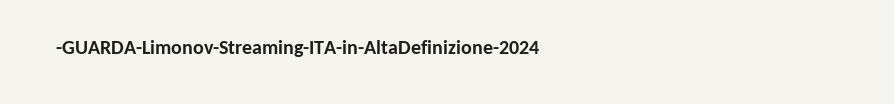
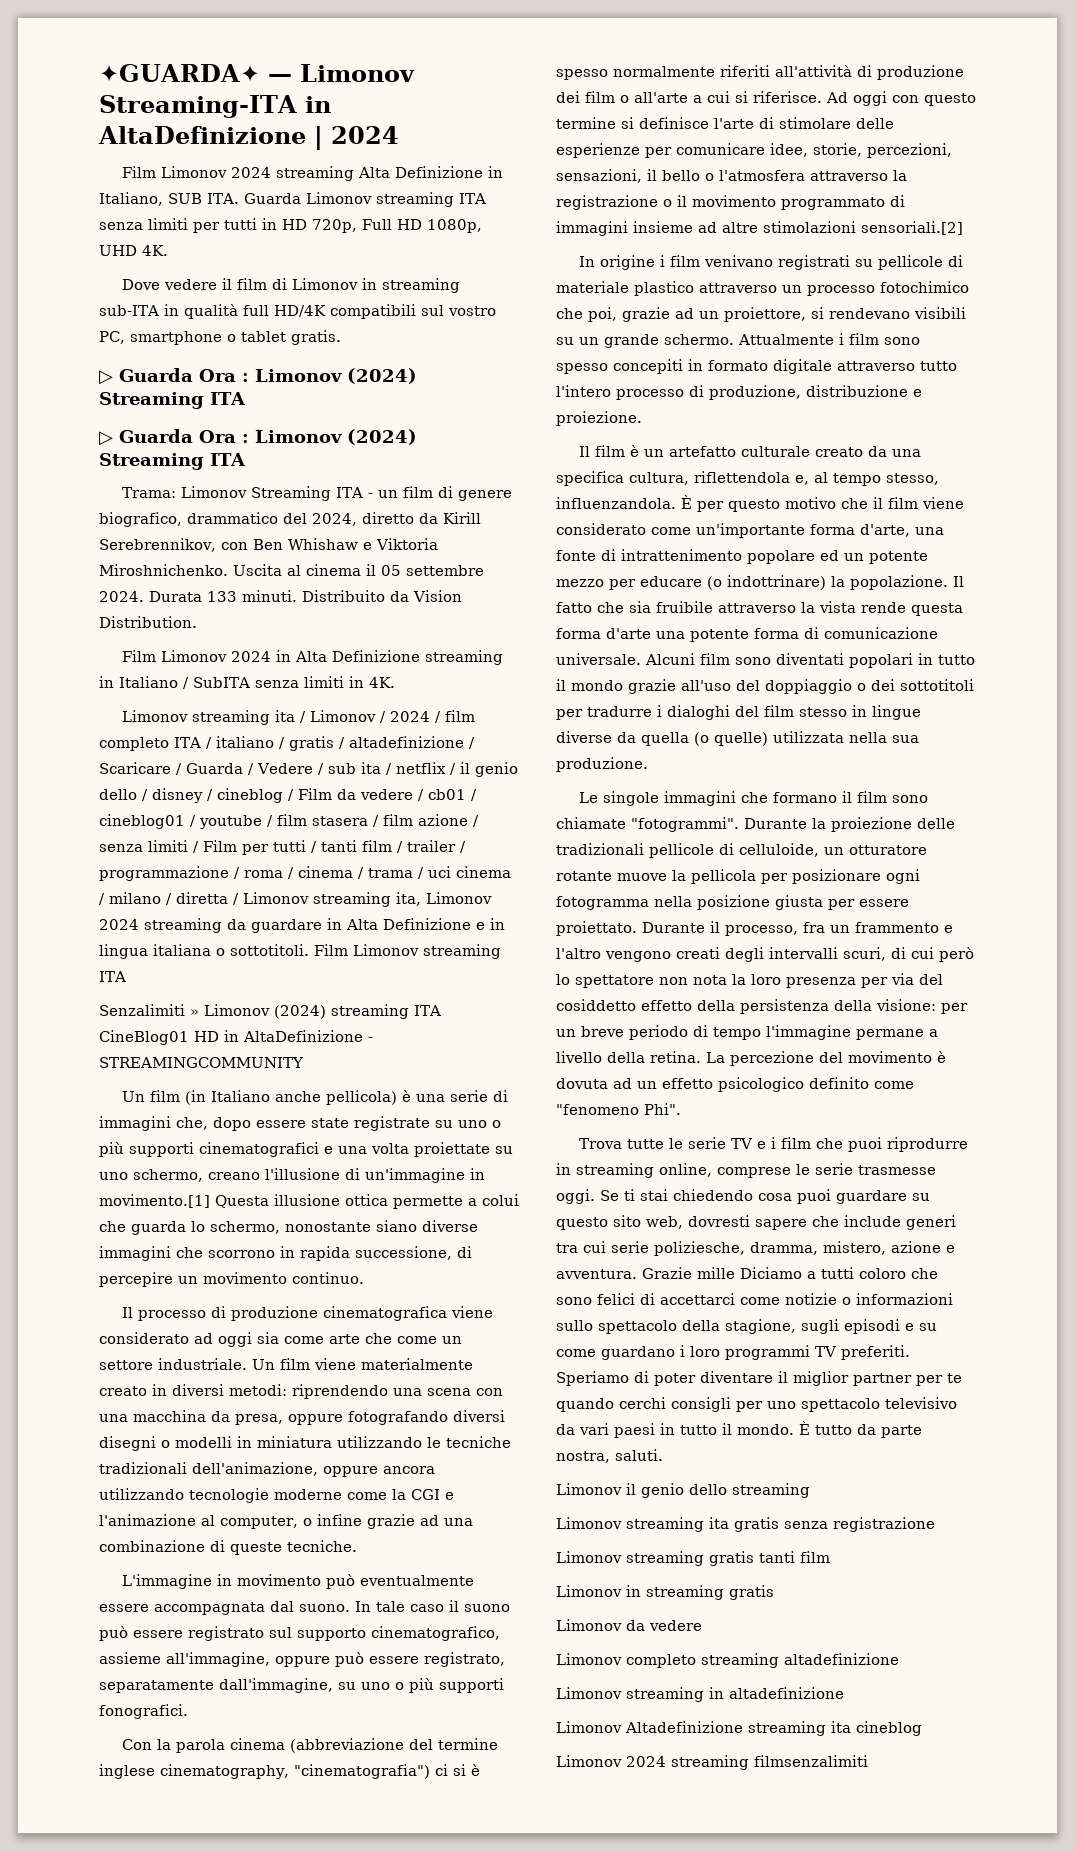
[56,40,539,57] -GUARDA-Limonov-Streaming-ITA-in-AltaDefinizione-2024 -> [99,64,415,83] [99,95,331,118] [98,126,399,150] [122,166,504,181] [99,192,486,207] [99,218,482,233] [99,245,168,256] [122,278,461,293] [99,304,496,319] [99,330,341,345] [99,368,417,385] [99,392,246,409] [99,429,417,446] [99,453,246,470] [122,486,513,501] [99,512,481,527] [99,538,438,552] [99,564,484,576] [99,590,462,602] [99,616,197,628] [122,650,504,665] [99,676,395,689] [122,710,476,725] [99,736,475,751] [99,762,518,777] [99,788,477,803] [99,814,479,829] [99,840,466,855] [99,866,511,881] [99,892,492,907] [99,918,505,933] [99,944,501,959] [99,971,126,982] [99,1004,441,1019] [99,1030,373,1045] [99,1057,304,1068] [122,1090,509,1105] [99,1116,501,1131] [99,1142,513,1157] [99,1168,485,1183] [99,1194,519,1209] [99,1220,478,1235] [99,1246,472,1261] [99,1272,364,1287] [122,1306,494,1321] [99,1332,462,1347] [99,1358,473,1370] [99,1384,503,1399] [99,1410,505,1425] [99,1436,511,1451] [99,1462,435,1477] [99,1488,454,1503] [99,1514,473,1529] [99,1540,357,1555] [122,1574,475,1589] [99,1600,510,1615] [99,1626,500,1641] [99,1652,505,1667] [99,1678,504,1693] [99,1704,188,1719] [122,1738,499,1753] [99,1764,480,1779] [556,65,964,80] [556,91,976,106] [556,117,894,129] [556,143,952,158] [556,169,907,183] [556,195,905,210] [556,221,963,236] [579,255,964,270] [556,281,969,296] [556,307,966,322] [556,333,920,348] [556,359,957,374] [556,385,922,400] [556,411,642,426] [579,445,922,457] [556,471,939,486] [556,495,964,512] [556,523,944,538] [556,549,928,564] [556,575,964,590] [556,601,963,616] [556,627,938,642] [556,653,975,668] [556,679,974,694] [556,705,921,720] [556,731,919,746] [556,757,648,772] [579,791,929,806] [556,817,955,832] [556,843,927,858] [556,869,920,884] [556,895,909,910] [556,921,953,936] [556,947,974,962] [556,973,943,988] [556,999,968,1014] [556,1025,938,1040] [556,1051,946,1066] [556,1077,914,1092] [556,1103,681,1115] [579,1137,969,1152] [556,1163,936,1178] [556,1189,930,1204] [556,1215,956,1230] [556,1241,955,1256] [556,1267,938,1279] [556,1293,953,1305] [556,1319,937,1334] [556,1345,910,1360] [556,1371,962,1386] [556,1397,957,1412] [556,1421,922,1438] [556,1449,663,1463] [556,1483,810,1498] [556,1517,935,1532] [556,1551,830,1566] [556,1585,774,1600] [556,1619,702,1631] [556,1653,899,1668] [556,1687,844,1702] [556,1721,922,1736] [556,1755,868,1770] ✦GUARDA✦ — Limonov Streaming-ITA in AltaDefinizione | 2024 // Film Limonov 2024 streaming Alta Definizione in Italiano, SUB ITA. Guarda Limonov streaming ITA senza limiti per tutti in HD 720p, Full HD 1080p, UHD 4K. // Dove vedere il film di Limonov in streaming sub-ITA in qualità full HD/4K compatibili sul vostro PC, smartphone o tablet gratis. // ▷ Guarda Ora : Limonov (2024) Streaming ITA // ▷ Guarda Ora : Limonov (2024) Streaming ITA // Trama: Limonov Streaming ITA - un film di genere biografico, drammatico del 2024, diretto da Kirill Serebrennikov, con Ben Whishaw e Viktoria Miroshnichenko. Uscita al cinema il 05 settembre 2024. Durata 133 minuti. Distribuito da Vision Distribution. // Film Limonov 2024 in Alta Definizione streaming in Italiano / SubITA senza limiti in 4K. // Limonov streaming ita / Limonov / 2024 / film completo ITA / italiano / gratis / altadefinizione / Scaricare / Guarda / Vedere / sub ita / netflix / il genio dello / disney / cineblog / Film da vedere / cb01 / cineblog01 / youtube / film stasera / film azione / senza limiti / Film per tutti / tanti film / trailer / programmazione / roma / cinema / trama / uci cinema / milano / diretta / Limonov streaming ita, Limonov 2024 streaming da guardare in Alta Definizione e in lingua italiana o sottotitoli. Film Limonov streaming ITA // Senzalimiti » Limonov (2024) streaming ITA CineBlog01 HD in AltaDefinizione - STREAMINGCOMMUNITY // Un film (in Italiano anche pellicola) è una serie di immagini che, dopo essere state registrate su uno o più supporti cinematografici e una volta proiettate su uno schermo, creano l'illusione di un'immagine in movimento.[1] Questa illusione ottica permette a colui che guarda lo schermo, nonostante siano diverse immagini che scorrono in rapida successione, di percepire un movimento continuo. // Il processo di produzione cinematografica viene considerato ad oggi sia come arte che come un settore industriale. Un film viene materialmente creato in diversi metodi: riprendendo una scena con una macchina da presa, oppure fotografando diversi disegni o modelli in miniatura utilizzando le tecniche tradizionali dell'animazione, oppure ancora utilizzando tecnologie moderne come la CGI e l'animazione al computer, o infine grazie ad una combinazione di queste tecniche. // L'immagine in movimento può eventualmente essere accompagnata dal suono. In tale caso il suono può essere registrato sul supporto cinematografico, assieme all'immagine, oppure può essere registrato, separatamente dall'immagine, su uno o più supporti fonografici. // Con la parola cinema (abbreviazione del termine inglese cinematography, "cinematografia") ci si è spesso normalmente riferiti all'attività di produzione dei film o all'arte a cui si riferisce. Ad oggi con questo termine si definisce l'arte di stimolare delle esperienze per comunicare idee, storie, percezioni, sensazioni, il bello o l'atmosfera attraverso la registrazione o il movimento programmato di immagini insieme ad altre stimolazioni sensoriali.[2] // In origine i film venivano registrati su pellicole di materiale plastico attraverso un processo fotochimico che poi, grazie ad un proiettore, si rendevano visibili su un grande schermo. Attualmente i film sono spesso concepiti in formato digitale attraverso tutto l'intero processo di produzione, distribuzione e proiezione. // Il film è un artefatto culturale creato da una specifica cultura, riflettendola e, al tempo stesso, influenzandola. È per questo motivo che il film viene considerato come un'importante forma d'arte, una fonte di intrattenimento popolare ed un potente mezzo per educare (o indottrinare) la popolazione. Il fatto che sia fruibile attraverso la vista rende questa forma d'arte una potente forma di comunicazione universale. Alcuni film sono diventati popolari in tutto il mondo grazie all'uso del doppiaggio o dei sottotitoli per tradurre i dialoghi del film stesso in lingue diverse da quella (o quelle) utilizzata nella sua produzione. // Le singole immagini che formano il film sono chiamate "fotogrammi". Durante la proiezione delle tradizionali pellicole di celluloide, un otturatore rotante muove la pellicola per posizionare ogni fotogramma nella posizione giusta per essere proiettato. Durante il processo, fra un frammento e l'altro vengono creati degli intervalli scuri, di cui però lo spettatore non nota la loro presenza per via del cosiddetto effetto della persistenza della visione: per un breve periodo di tempo l'immagine permane a livello della retina. La percezione del movimento è dovuta ad un effetto psicologico definito come "fenomeno Phi". // Trova tutte le serie TV e i film che puoi riprodurre in streaming online, comprese le serie trasmesse oggi. Se ti stai chiedendo cosa puoi guardare su questo sito web, dovresti sapere che include generi tra cui serie poliziesche, dramma, mistero, azione e avventura. Grazie mille Diciamo a tutti coloro che sono felici di accettarci come notizie o informazioni sullo spettacolo della stagione, sugli episodi e su come guardano i loro programmi TV preferiti. Speriamo di poter diventare il miglior partner per te quando cerchi consigli per uno spettacolo televisivo da vari paesi in tutto il mondo. È tutto da parte nostra, saluti. // Limonov il genio dello streaming // Limonov streaming ita gratis senza registrazione // Limonov streaming gratis tanti film // Limonov in streaming gratis // Limonov da vedere // Limonov completo streaming altadefinizione // Limonov streaming in altadefinizione // Limonov Altadefinizione streaming ita cineblog // Limonov 2024 streaming filmsenzalimiti

